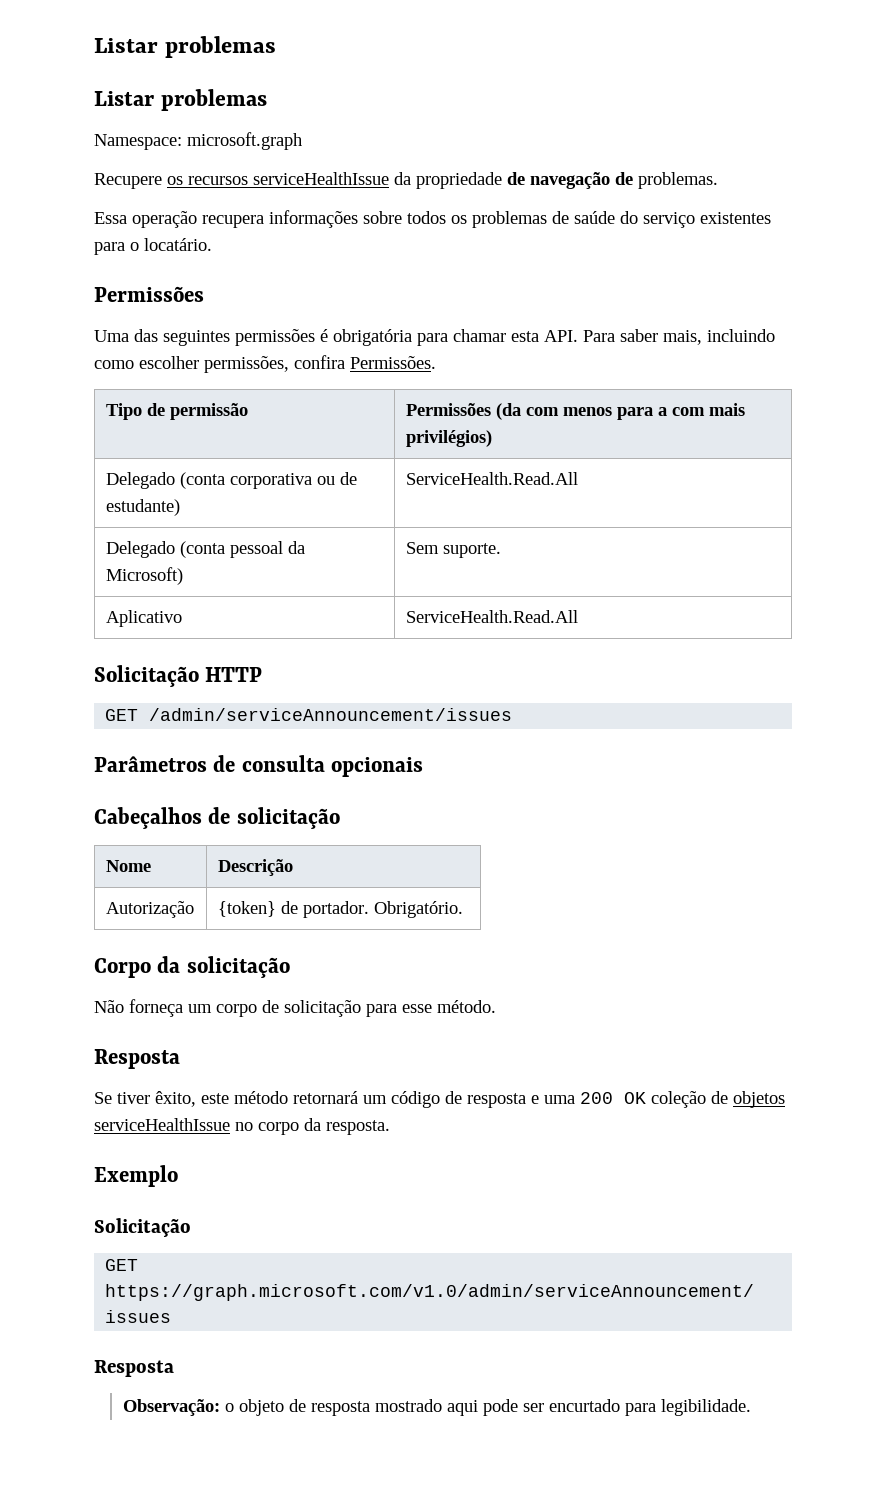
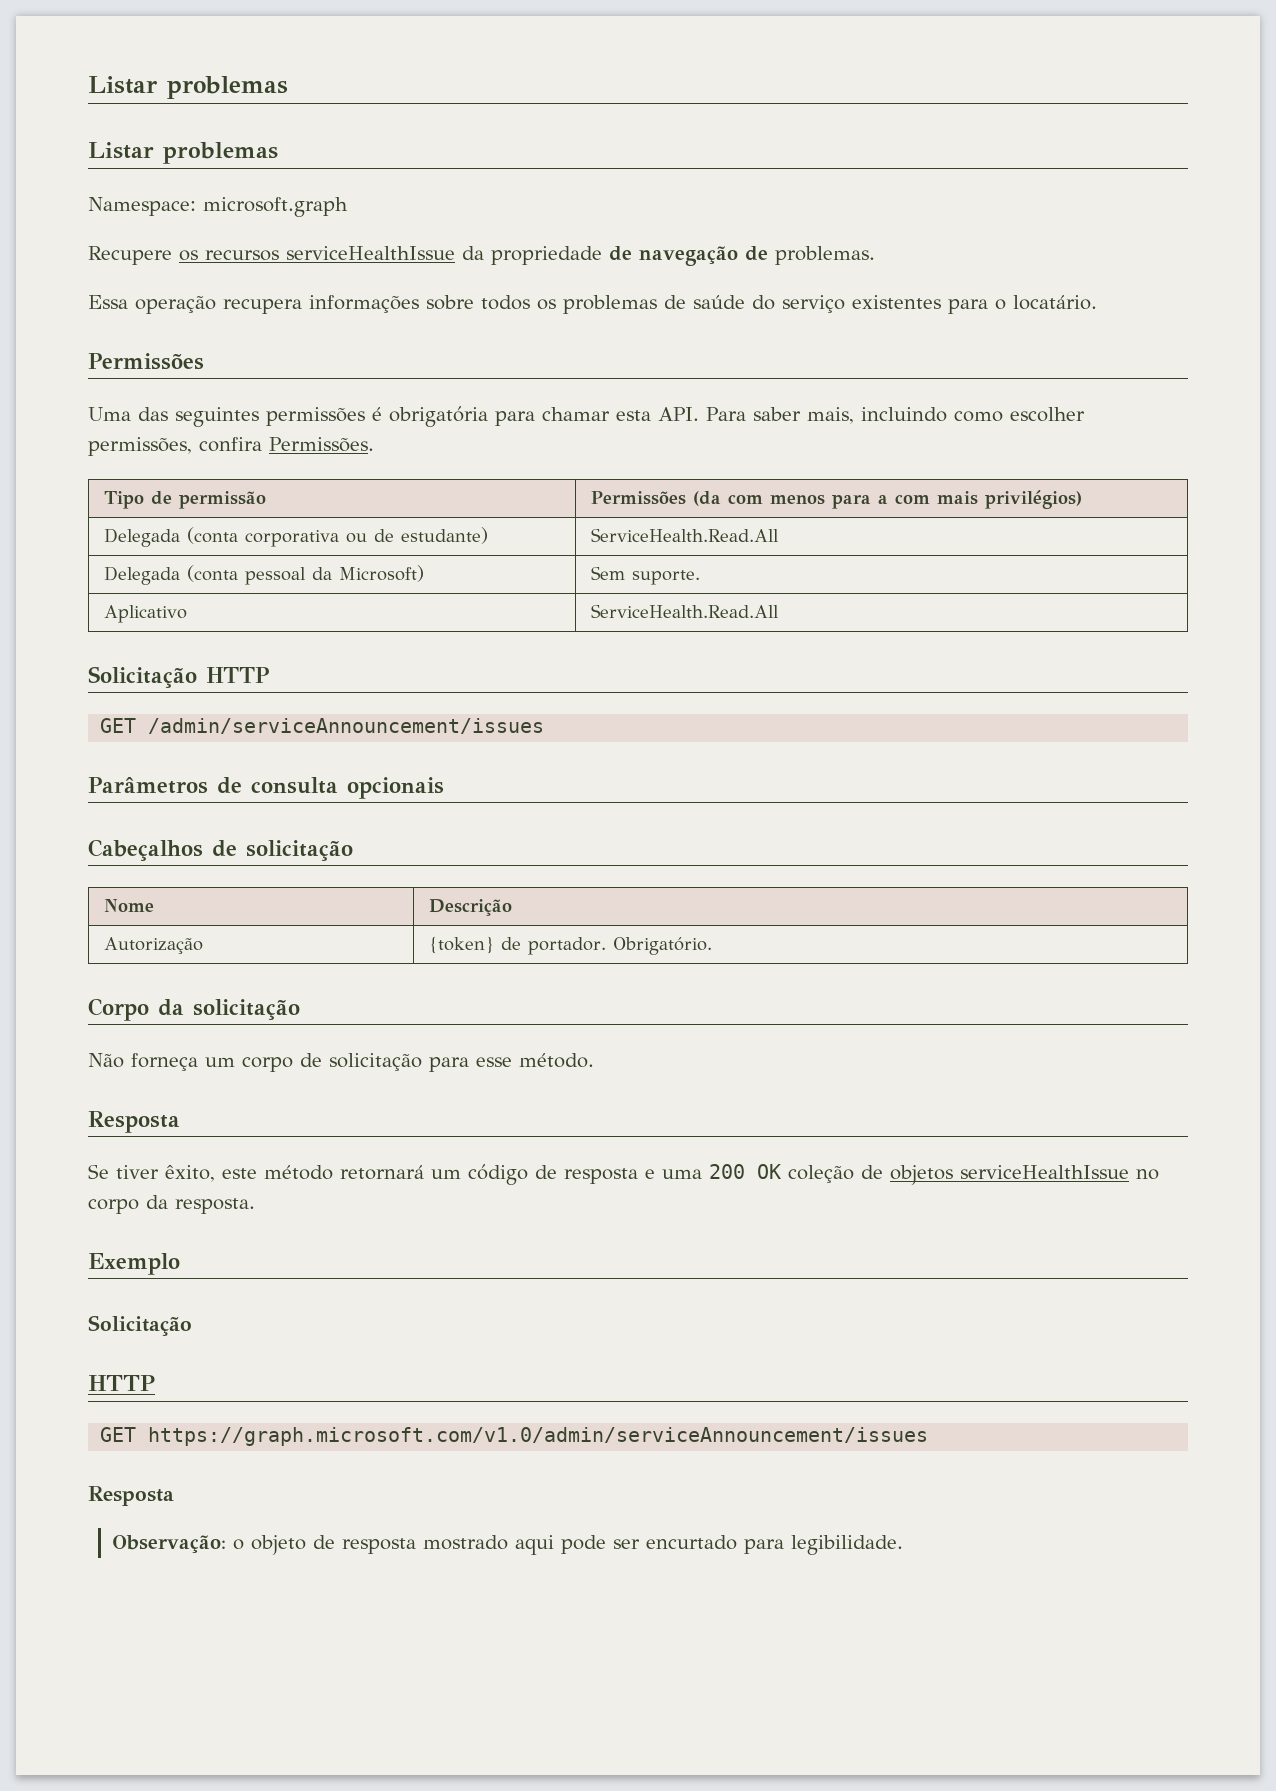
[105,472,175,489] Delegado -> [104,528,181,547] Delegada
[105,541,175,558] Delegado -> [104,566,181,585] Delegada
(191, 1227) none -> [88,1375,155,1391] // HTTP

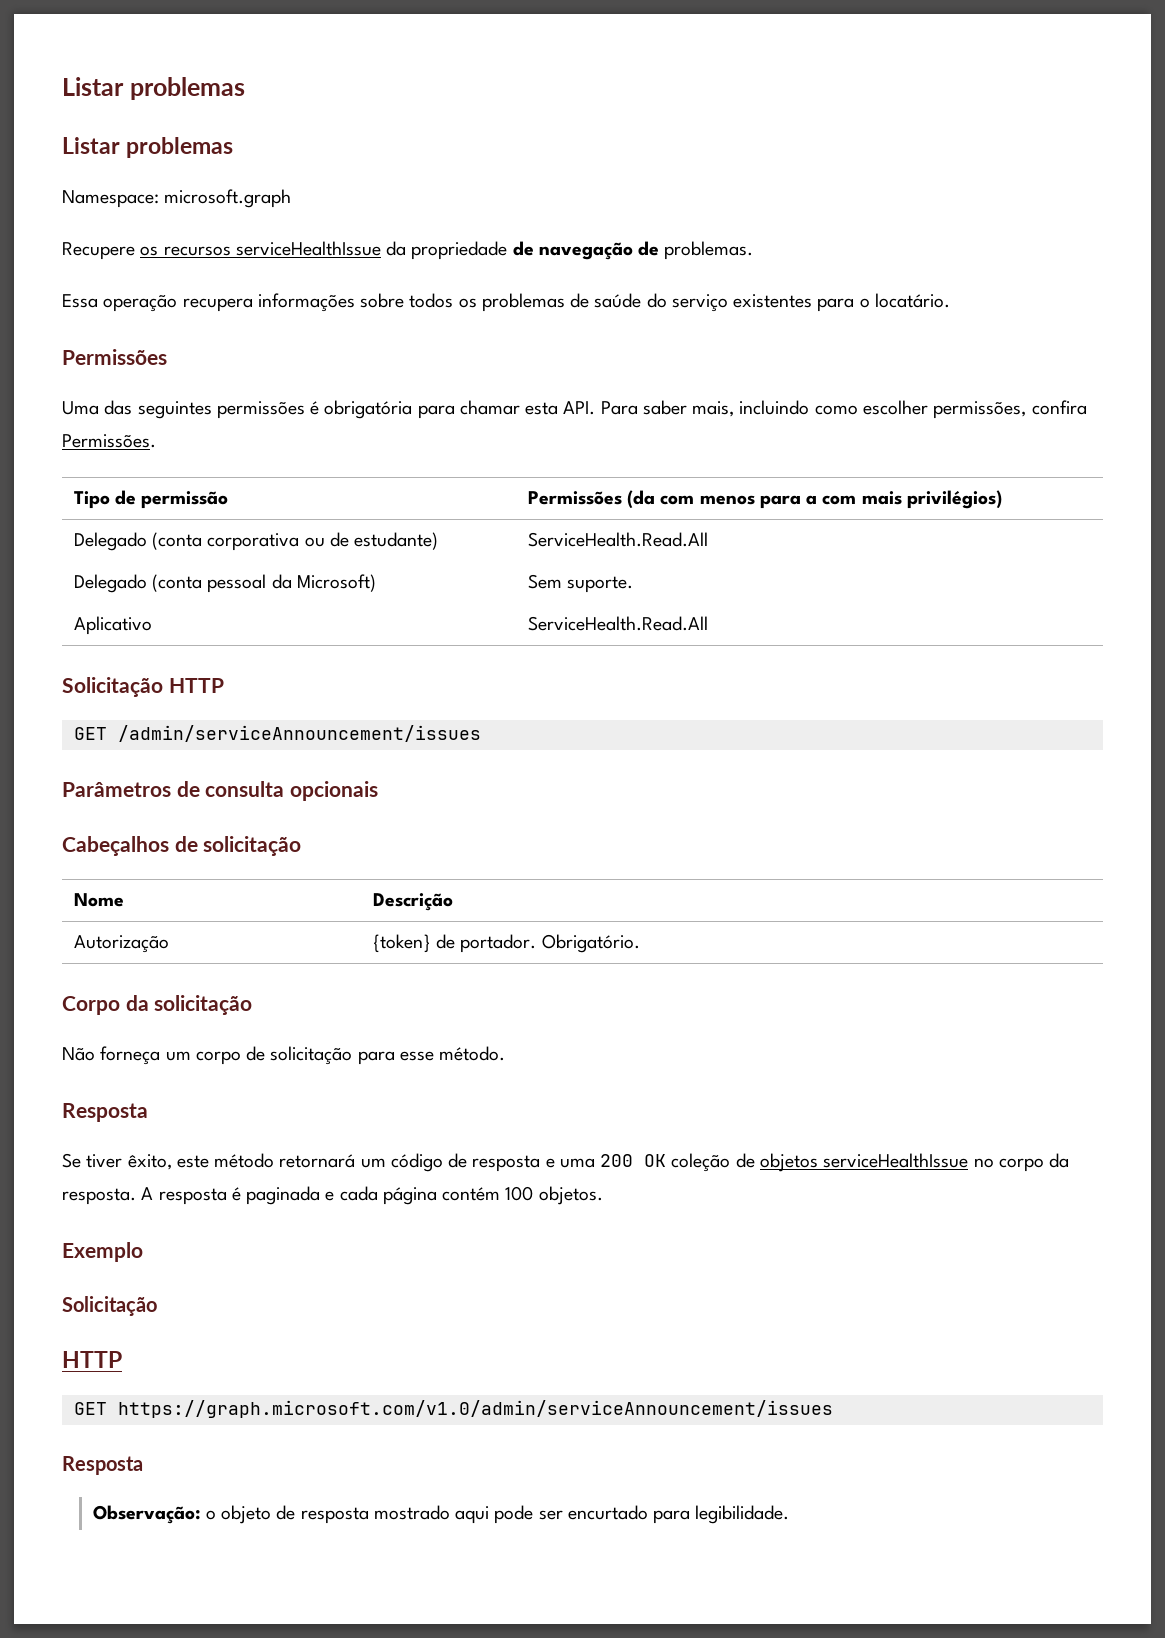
[104,528,181,547] Delegada -> [73,532,147,551] Delegado
[104,566,181,585] Delegada -> [73,574,147,593] Delegado
(255, 1206) none -> [141,1186,603,1205] A resposta é paginada e cada página contém 100 objetos.

